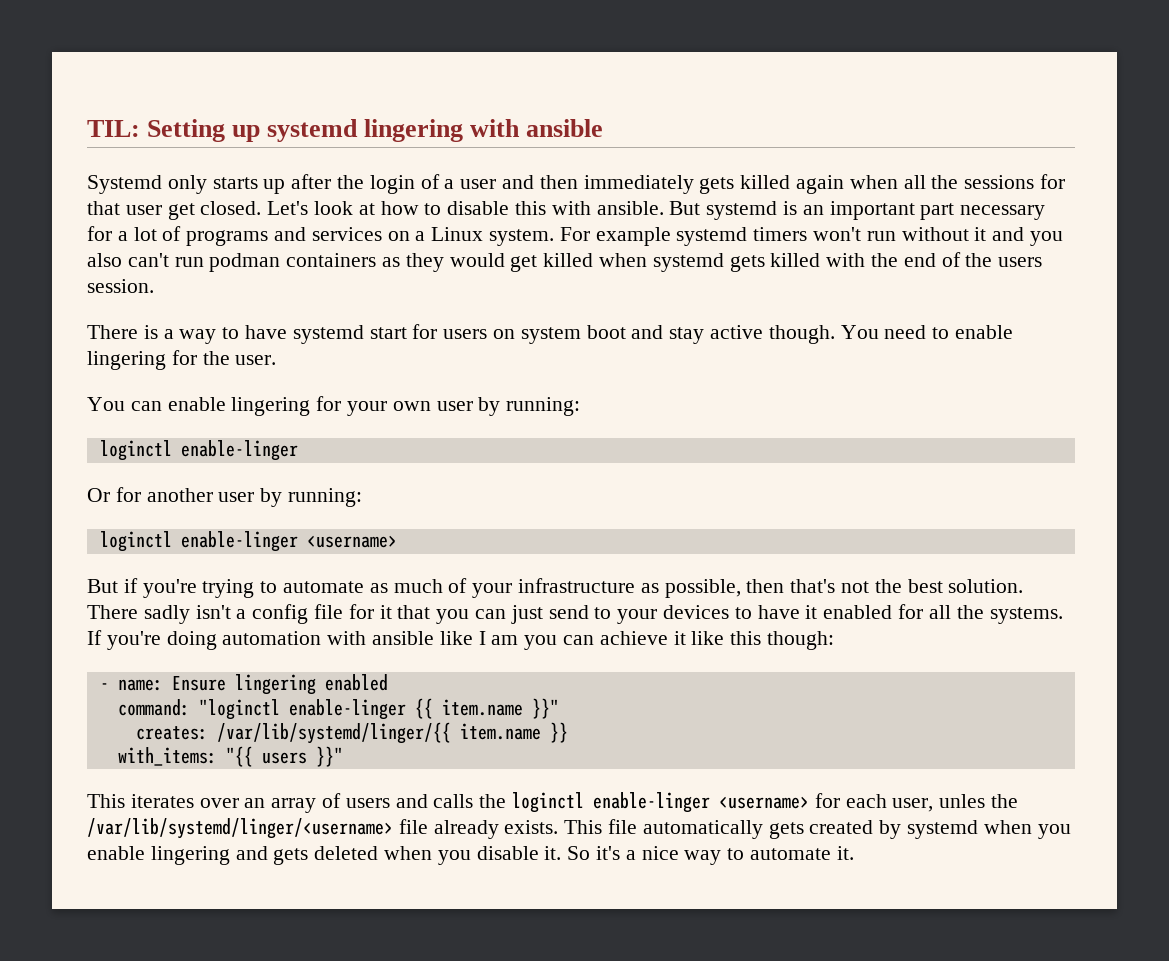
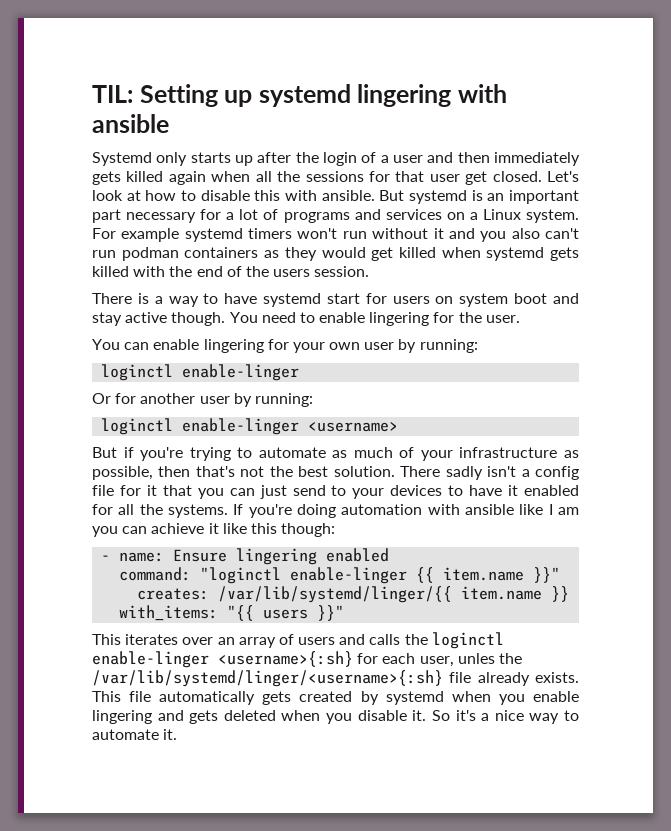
[719,796,810,809] <username> -> [218,651,353,667] <username>{:sh}
[87,818,393,839] /var/lib/systemd/linger/<username> -> [92,670,443,687] /var/lib/systemd/linger/<username>{:sh}

